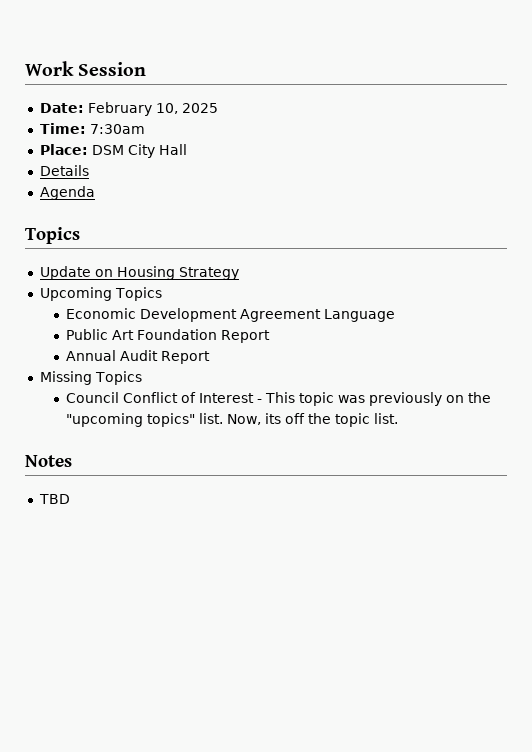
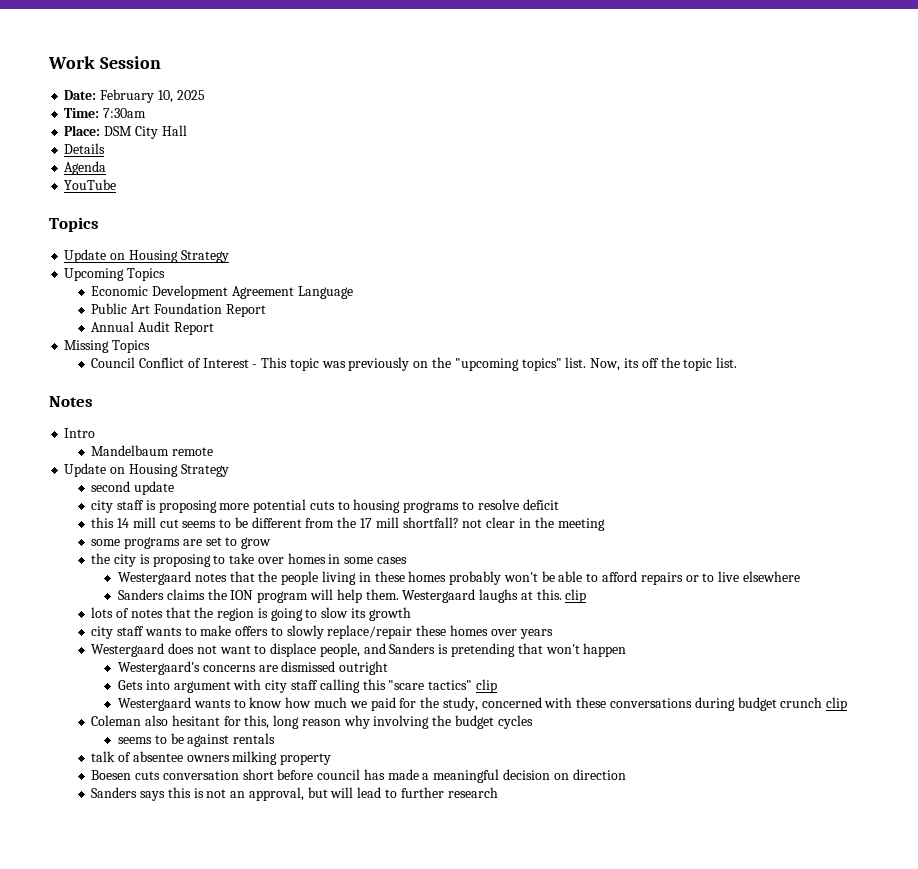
(95, 193) none -> [64,179,117,190] // YouTube
[38,494,70,504] TBD -> [64,428,96,438] [91,445,214,456] [64,463,229,477] [91,481,175,495] [91,499,559,513] [91,517,605,531] [91,537,272,549] [91,553,408,567] [118,571,800,585] [118,589,587,603] [91,607,411,621] [91,625,553,639] [91,643,627,657] [118,661,389,675] [118,679,497,693] [118,697,848,711] [91,715,533,729] [118,733,276,747] [91,751,332,765] [91,769,626,783] [91,787,498,801] Intro // Mandelbaum remote // Update on Housing Strategy // second update // city staff is proposing more potential cuts to housing programs to resolve deficit // this 14 mill cut seems to be different from the 17 mill shortfall? not clear in the meeting // some programs are set to grow // the city is proposing to take over homes in some cases // Westergaard notes that the people living in these homes probably won't be able to afford repairs or to live elsewhere // Sanders claims the ION program will help them. Westergaard laughs at this. clip // lots of notes that the region is going to slow its growth // city staff wants to make offers to slowly replace/repair these homes over years // Westergaard does not want to displace people, and Sanders is pretending that won't happen // Westergaard's concerns are dismissed outright // Gets into argument with city staff calling this "scare tactics" clip // Westergaard wants to know how much we paid for the study, concerned with these conversations during budget crunch clip // Coleman also hesitant for this, long reason why involving the budget cycles // seems to be against rentals // talk of absentee owners milking property // Boesen cuts conversation short before council has made a meaningful decision on direction // Sanders says this is not an approval, but will lead to further research

